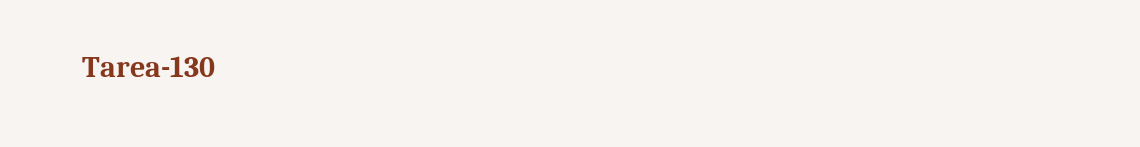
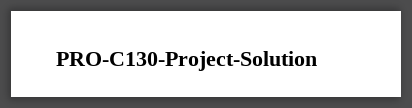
[82,56,215,77] Tarea-130 -> [56,51,317,71] PRO-C130-Project-Solution

